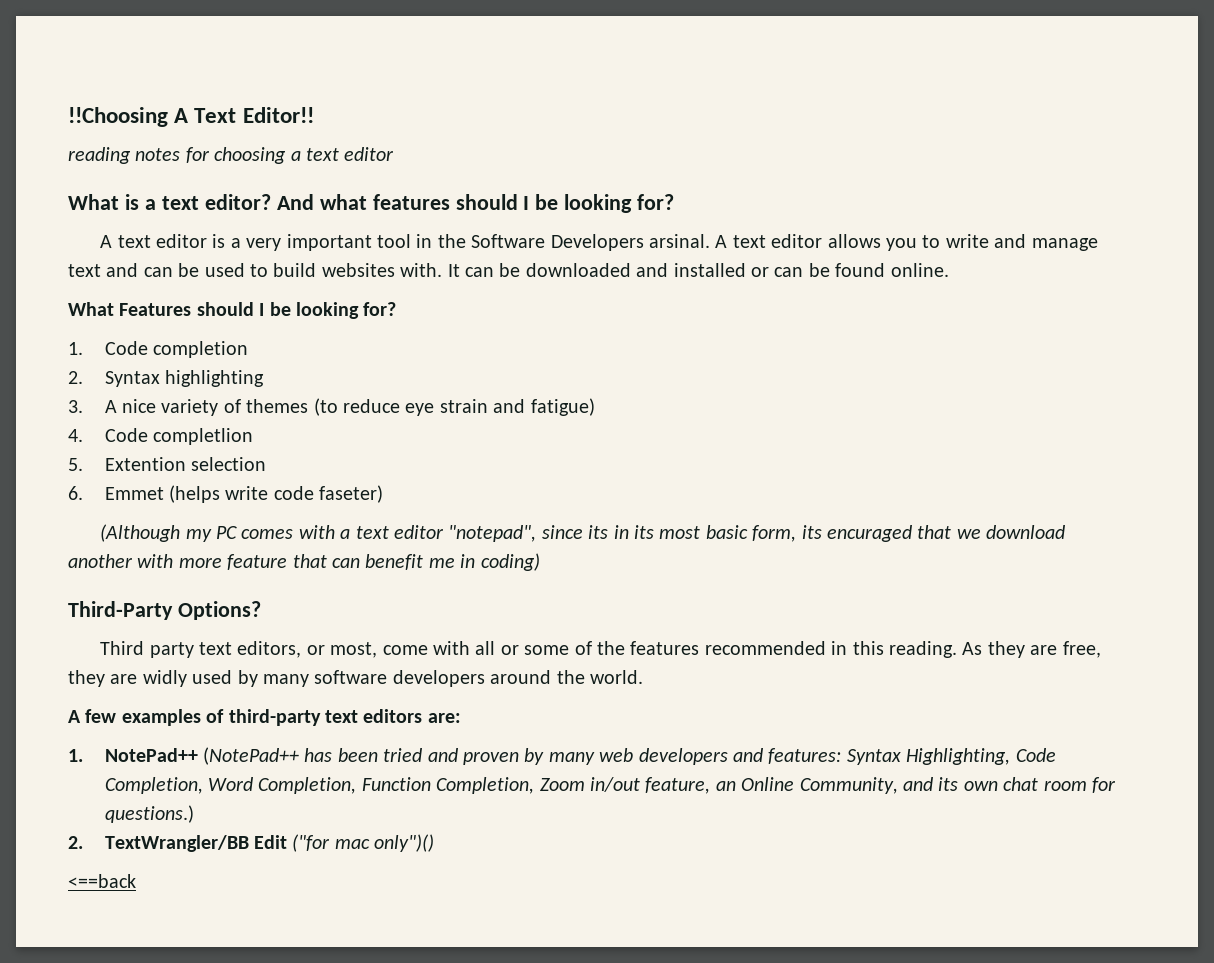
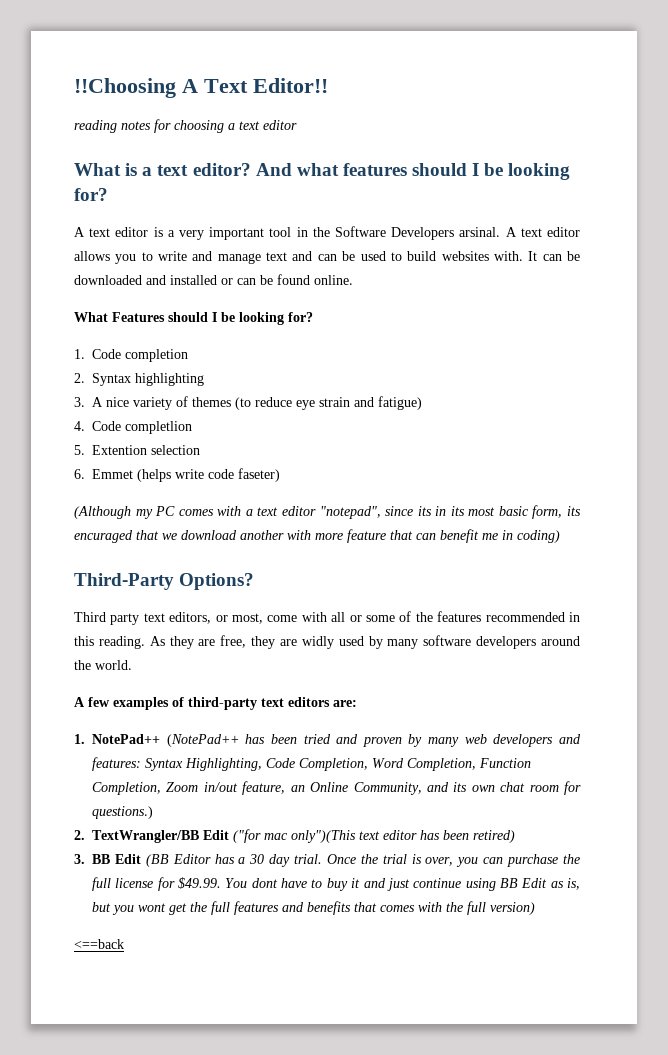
[374,834,435,852] only")() -> [291,830,515,843] [74,854,580,867] [92,877,581,891] [92,901,535,915] only")(This text editor has been retired) // 3. BB Edit (BB Editor has a 30 day trial. Once the trial is over, you can purchase the full license for $49.99. You dont have to buy it and just continue using BB Edit as is, but you wont get the full features and benefits that comes with the full version)

